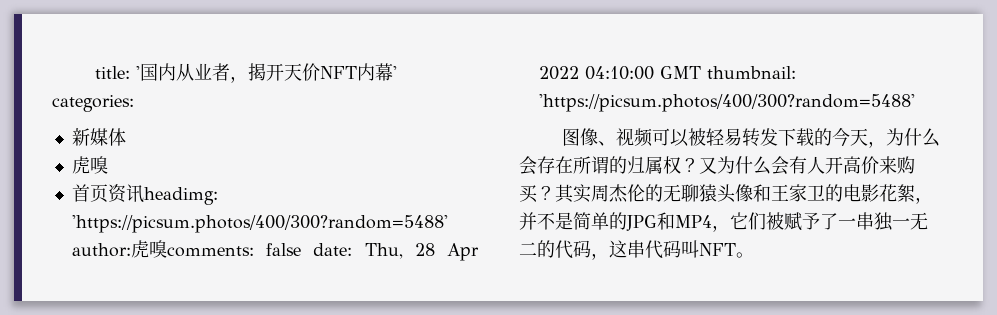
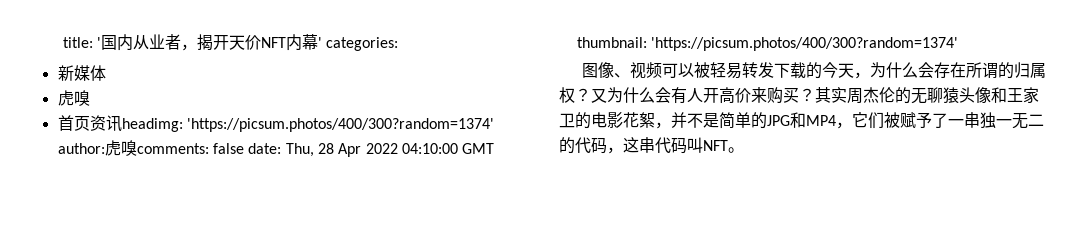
[71,215,448,233] 'https://picsum.photos/400/300?random=5488' -> [186,118,494,132] 'https://picsum.photos/400/300?random=1374'
[538,94,915,112] 'https://picsum.photos/400/300?random=5488' -> [650,37,958,51] 'https://picsum.photos/400/300?random=1374'

